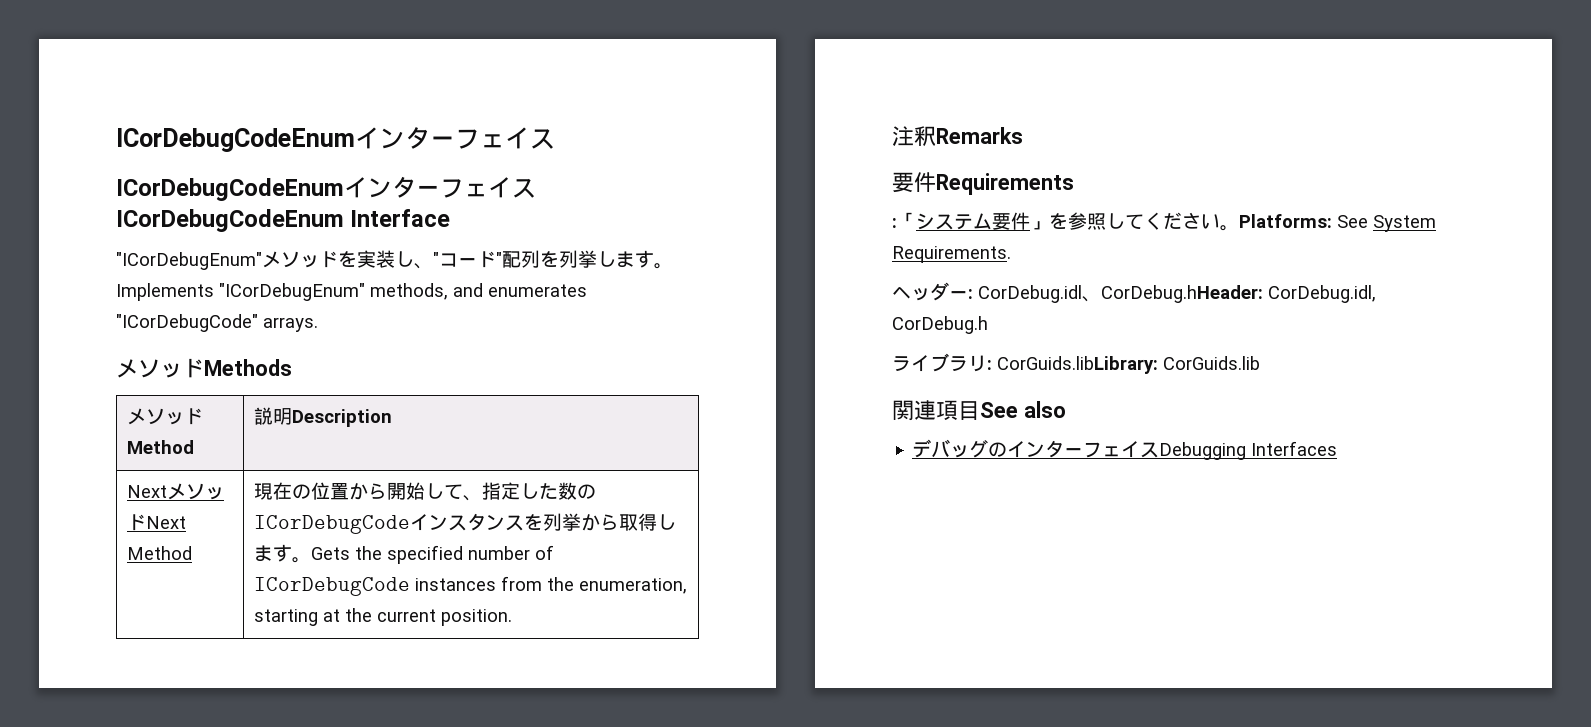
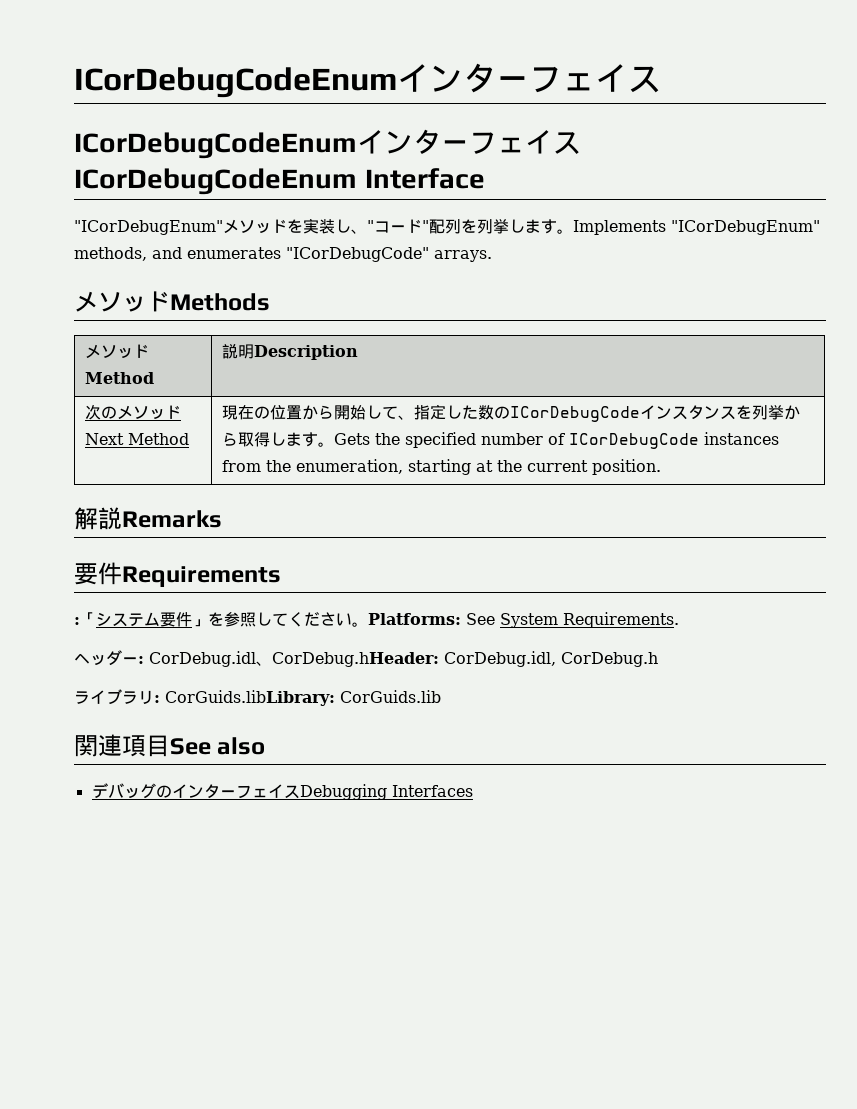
[126,485,167,498] Next -> [85,404,118,420] 次の
[892,126,936,147] 注釈 -> [74,507,122,530] 解説

